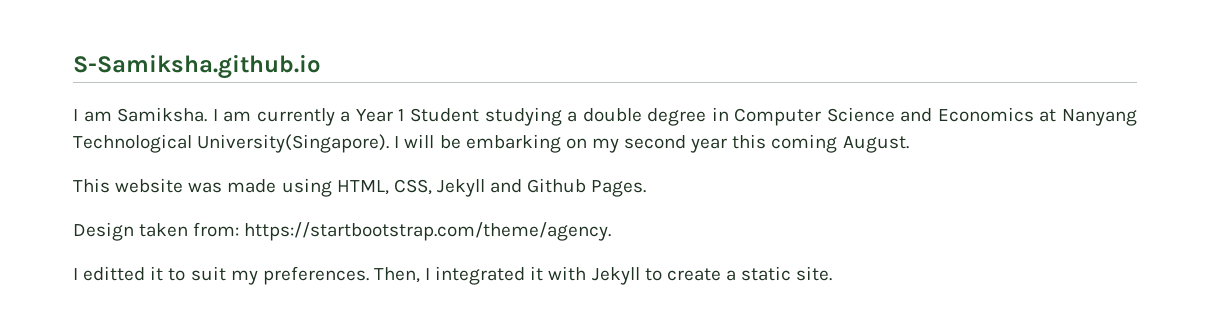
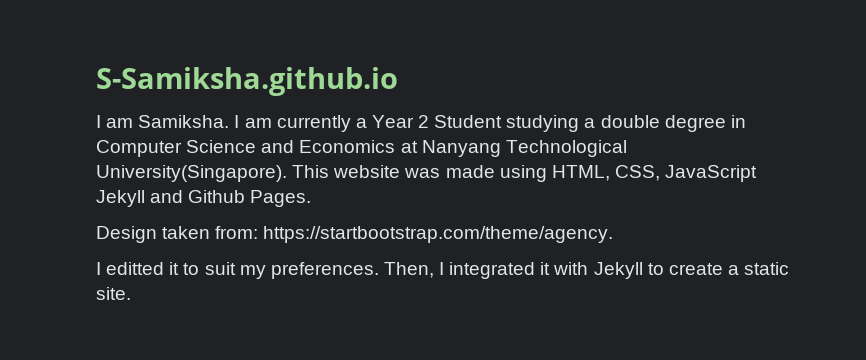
[398,109,405,121] 1 -> [418,115,430,128] 2
[394,134,909,153] I will be embarking on my second year this coming August. // -> (287, 173) none
(432, 187) none -> [665,165,758,182] JavaScript

